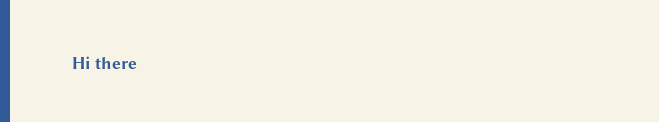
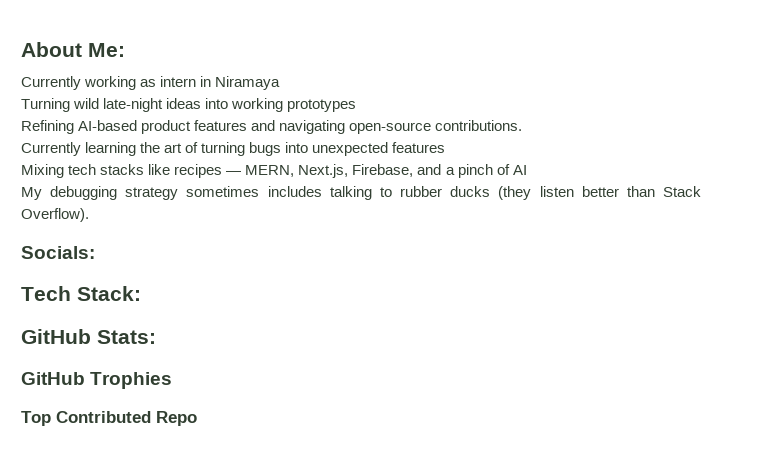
[72,56,137,69] Hi there -> [21,42,125,57] [21,76,281,90] [21,98,357,112] [21,120,523,134] [21,142,446,156] [21,164,527,178] [21,186,701,200] [21,208,89,222] [21,246,95,259] [21,286,141,301] [21,329,156,344] [21,372,173,389] [21,411,197,426] About Me: // Currently working as intern in Niramaya // Turning wild late-night ideas into working prototypes // Refining AI-based product features and navigating open-source contributions. // Currently learning the art of turning bugs into unexpected features // Mixing tech stacks like recipes — MERN, Next.js, Firebase, and a pinch of AI // My debugging strategy sometimes includes talking to rubber ducks (they listen better than Stack Overflow). // Socials: // Tech Stack: // GitHub Stats: // GitHub Trophies // Top Contributed Repo

